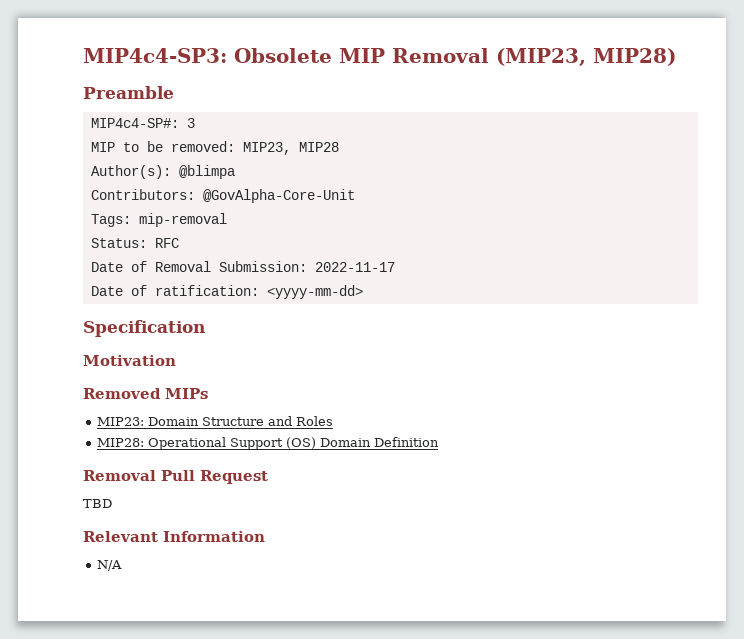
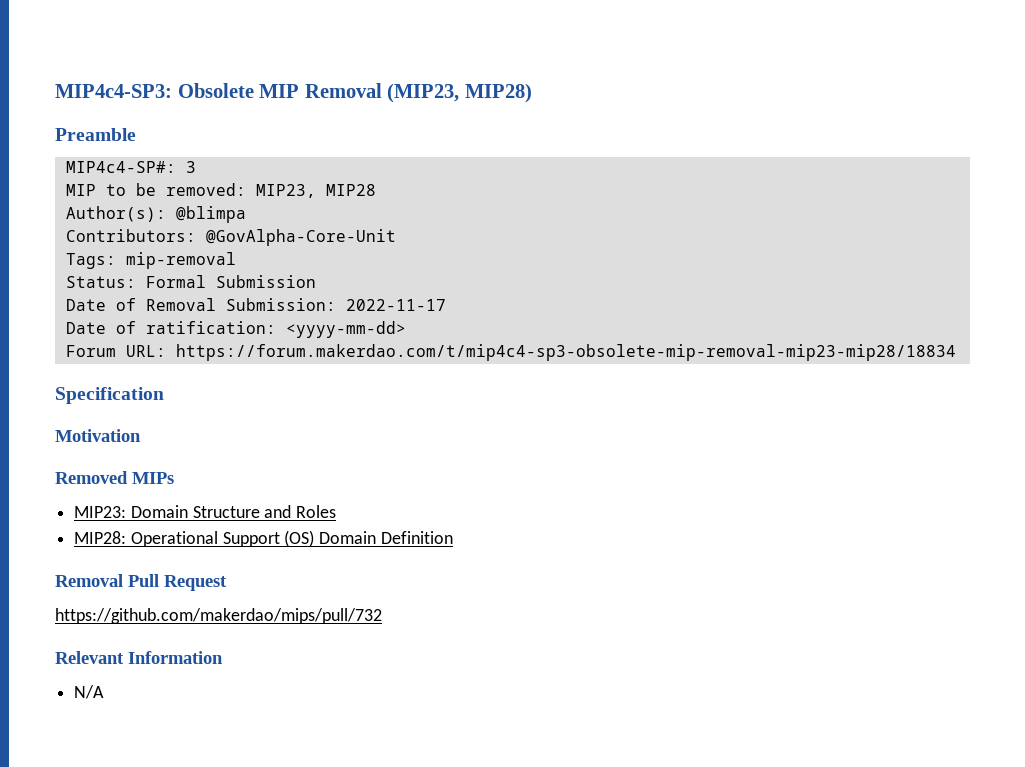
[154,238,179,248] RFC -> [145,275,316,288] Formal Submission
(363, 292) none -> [65,344,956,361] // Forum URL: https://forum.makerdao.com/t/mip4c4-sp3-obsolete-mip-removal-mip23-mip28/18834
[83,499,112,508] TBD -> [55,608,382,624] https://github.com/makerdao/mips/pull/732

